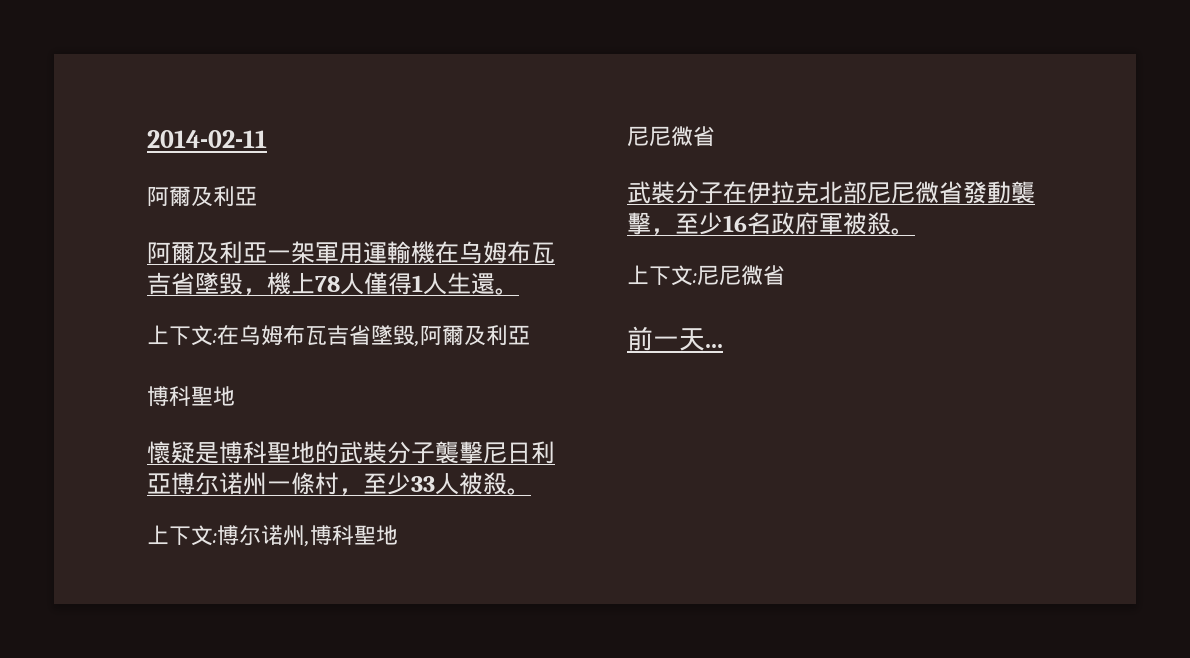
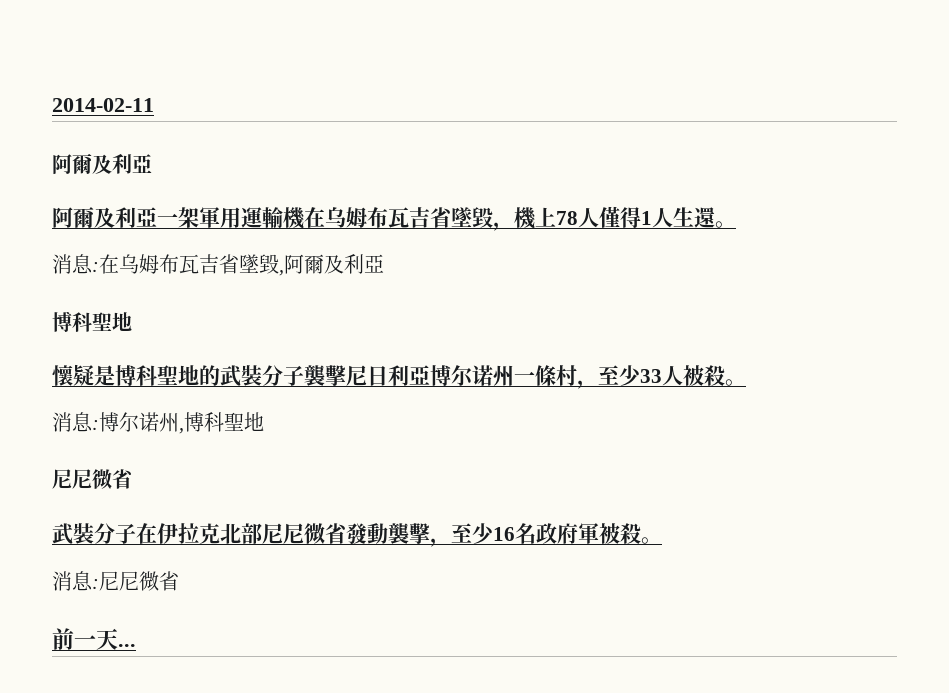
[147,325,213,346] 上下文 -> [52,254,93,274] 消息
[147,525,213,546] 上下文 -> [52,412,93,432] 消息
[627,265,693,286] 上下文 -> [52,571,93,591] 消息

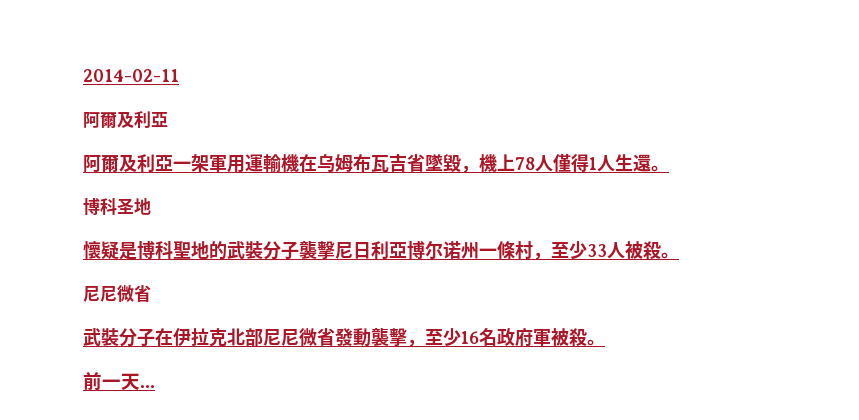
[52,254,384,276] [52,311,112,332] // 消息:在乌姆布瓦吉省墜毀,阿爾及利亞 // 博科聖 -> [83,198,134,215] // 博科圣
[52,412,264,434] // 消息:博尔诺州,博科聖地 -> (679, 255) none
[52,571,179,591] // 消息:尼尼微省 -> (605, 342) none

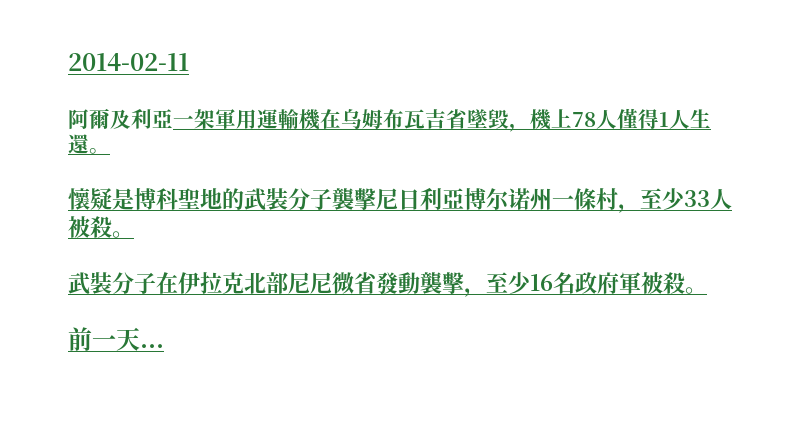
[83,154,173,172] // 阿爾及利亞 -> (173, 118) none
[83,198,151,215] // 博科圣地 -> (110, 151) none
[83,285,151,303] // 尼尼微省 -> (134, 234) none

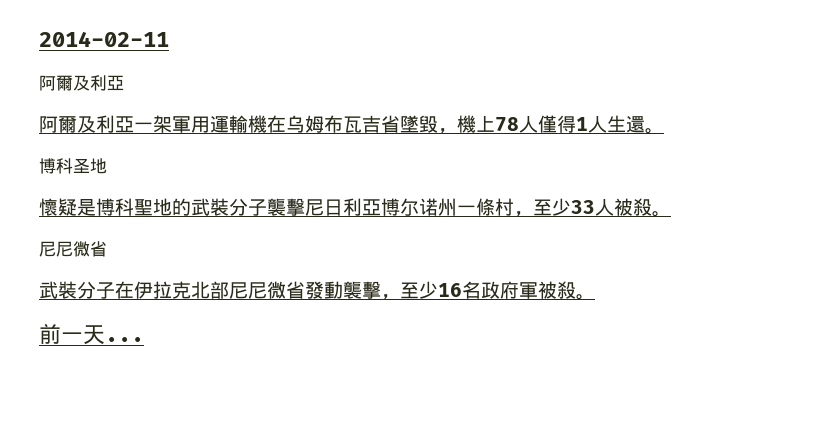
(173, 118) none -> [39,115,134,133] // 阿爾及利亞
(110, 151) none -> [39,158,107,174] // 博科圣地
(134, 234) none -> [39,241,107,257] // 尼尼微省

